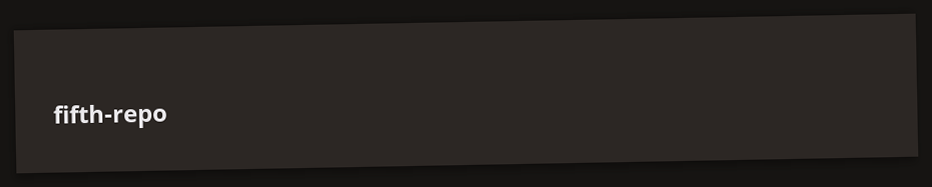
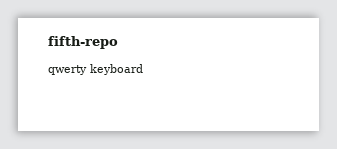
(168, 116) none -> [48,64,143,75] // qwerty keyboard

